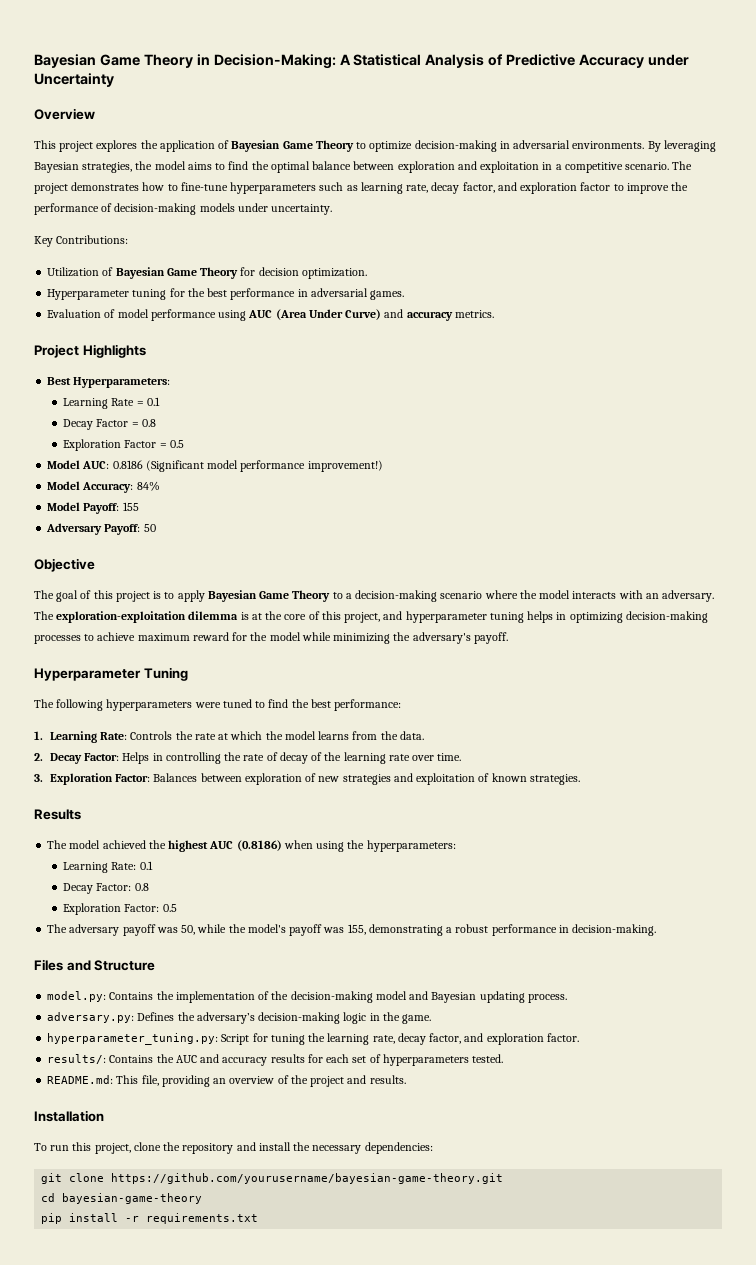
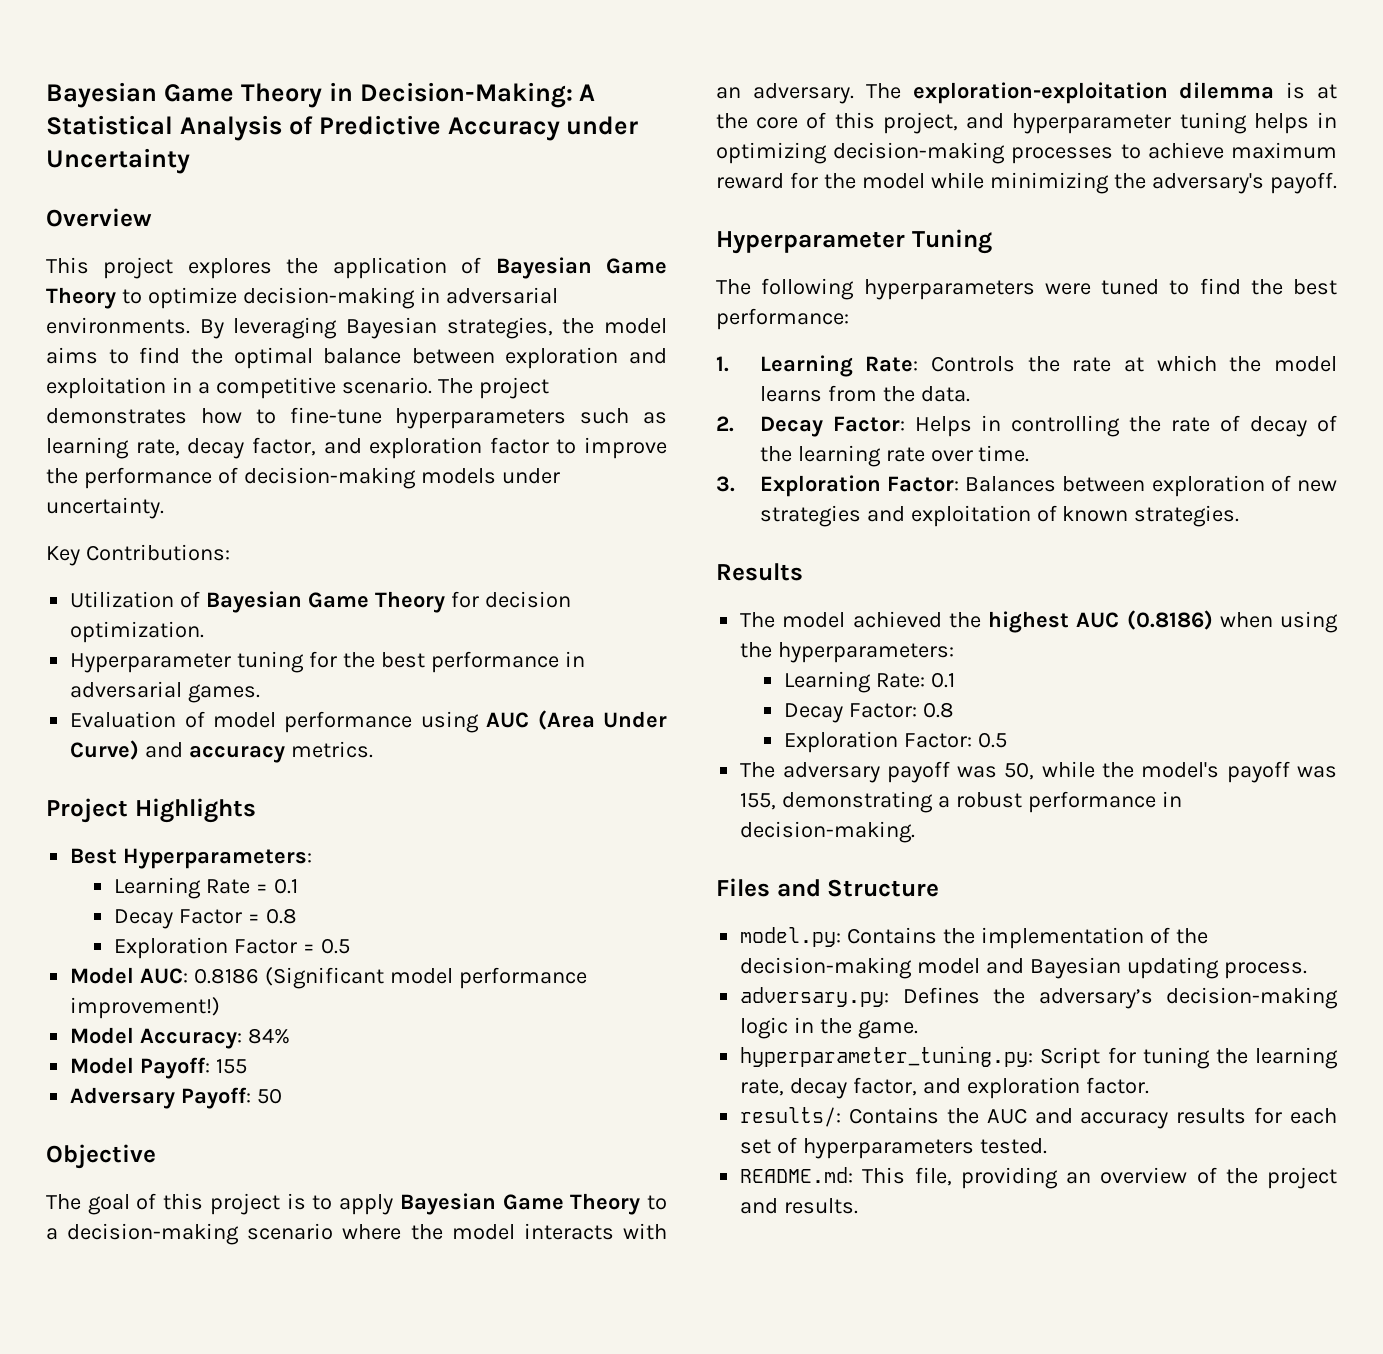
[34,1110,104,1122] [34,1142,433,1154] [41,1173,504,1184] [41,1193,203,1204] [41,1213,259,1224] // Installation // To run this project, clone the repository and install the necessary dependencies: // git clone https://github.com/yourusername/bayesian-game-theory.git // cd bayesian-game-theory // pip install -r requirements.txt -> (859, 1206) none

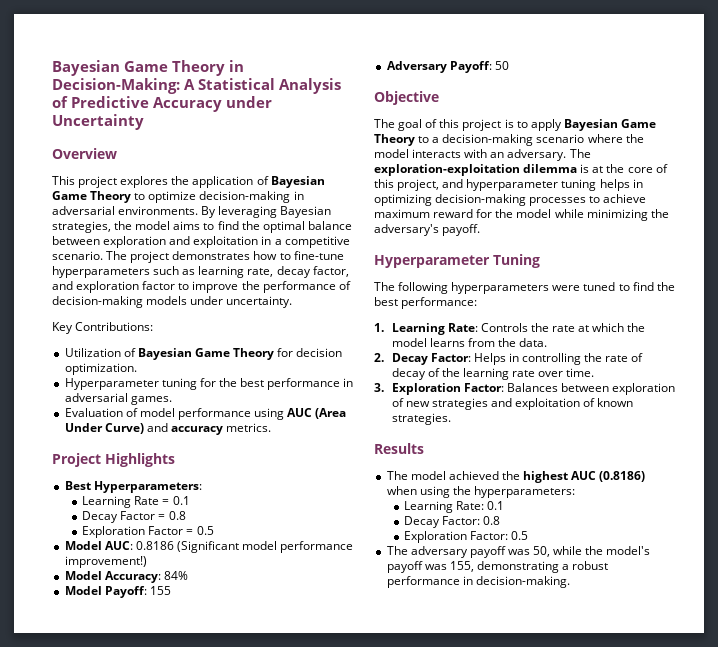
[716,878,940,897] [740,927,1208,949] [740,957,1307,979] [740,987,1338,1009] [740,1017,919,1039] [740,1046,1338,1069] [740,1077,1149,1099] [740,1107,1337,1129] [740,1137,1048,1159] [740,1167,1337,1189] [740,1198,859,1214] // Files and Structure // model.py: Contains the implementation of the decision-making model and Bayesian updating process. // adversary.py: Defines the adversary’s decision-making logic in the game. // hyperparameter_tuning.py: Script for tuning the learning rate, decay factor, and exploration factor. // results/: Contains the AUC and accuracy results for each set of hyperparameters tested. // README.md: This file, providing an overview of the project and results. -> (570, 582) none

